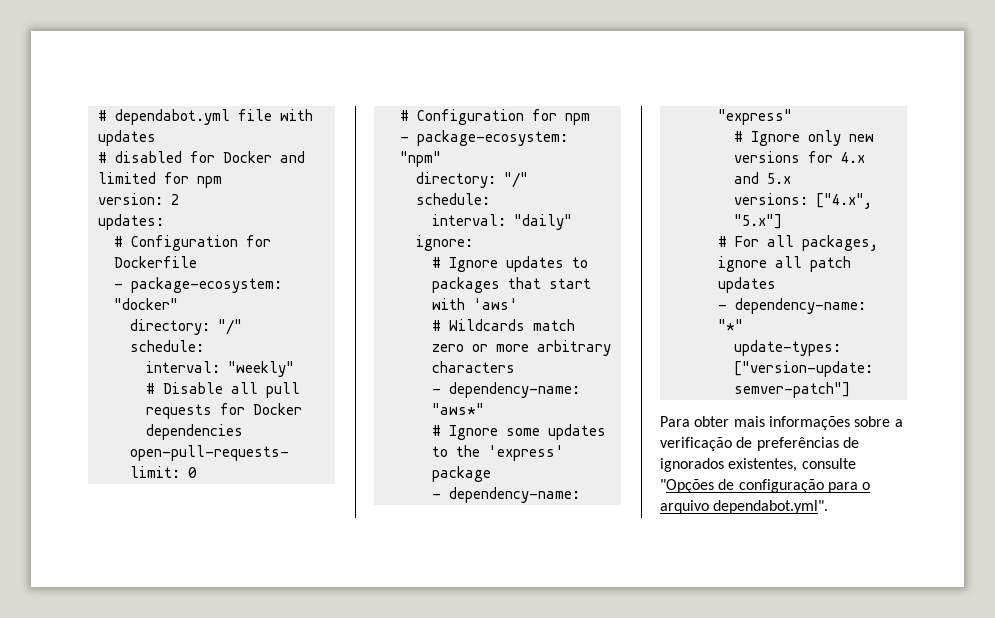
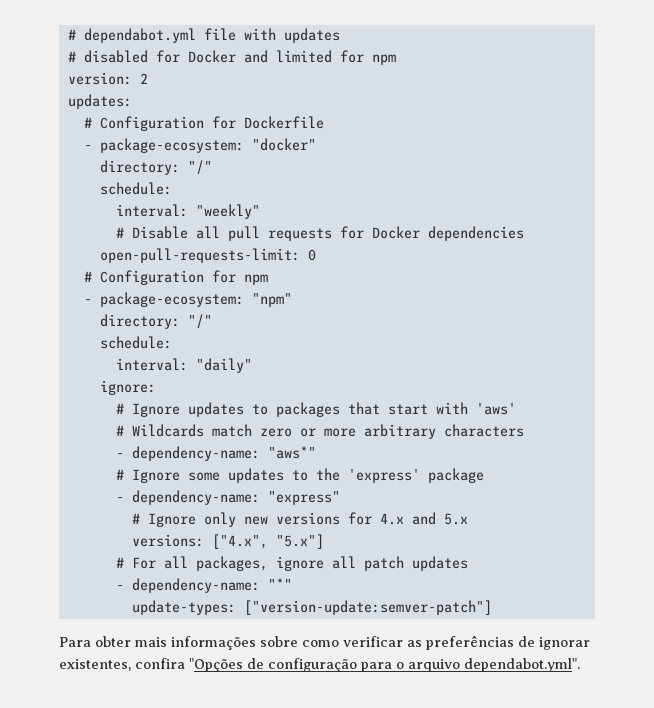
[894,419,903,427] [660,437,859,451] [660,458,856,472] a verificação de preferências de ignorados existentes, consulte -> [302,635,590,650] [59,658,185,671] como verificar as preferências de ignorar existentes, confira

